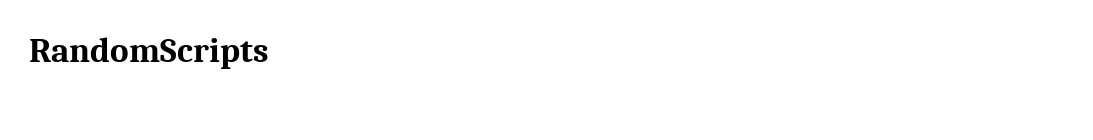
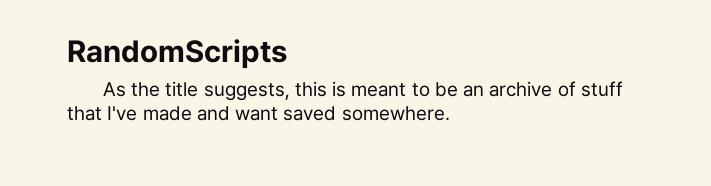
(269, 53) none -> [102,81,623,101] [67,106,450,121] // As the title suggests, this is meant to be an archive of stuff that I've made and want saved somewhere.

